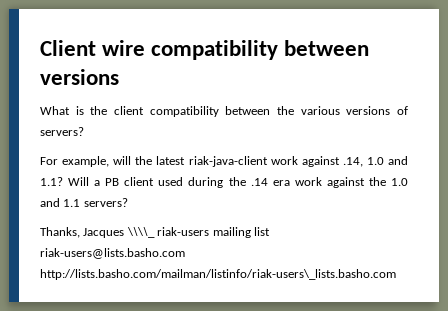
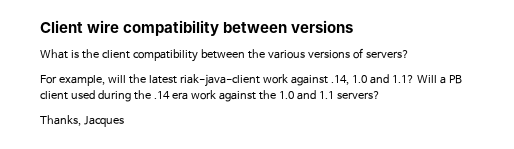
[126,227,270,238] [40,248,185,259] [40,269,396,280] \\\\_ riak-users mailing list riak-users@lists.basho.com http://lists.basho.com/mailman/listinfo/riak-users\_lists.basho.com -> (124, 121) none

